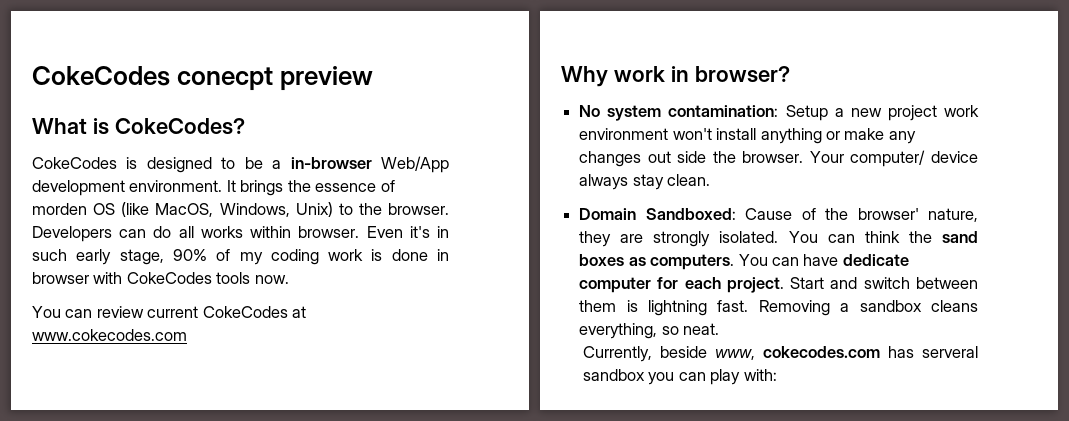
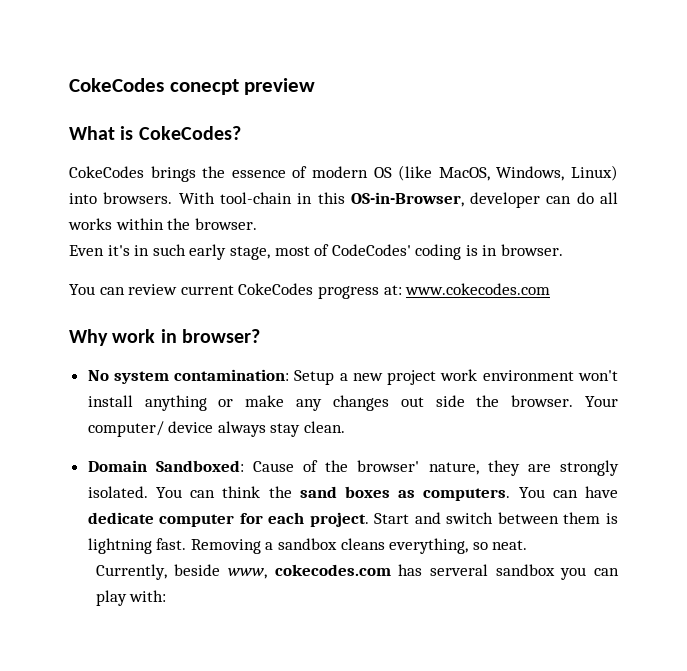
[126,156,449,173] [32,180,236,196] is designed to be a in-browser Web/App development environment. It -> (144, 172) none
[32,203,87,215] morden -> [312,166,368,178] modern
[295,202,449,217] [32,226,112,242] Unix) to the browser. Developers -> [571,165,619,181] [69,192,541,208] Linux) into browsers. With tool-chain in this OS-in-Browser, developer
[298,226,360,238] browser. -> [167,218,257,230] the browser. //
[172,249,450,265] [32,272,289,284] 90% of my coding work is done in browser with CokeCodes tools now. -> [274,244,564,260] most of CodeCodes' coding is in browser.
[292,306,307,318] at -> [317,285,402,299] progress at:

